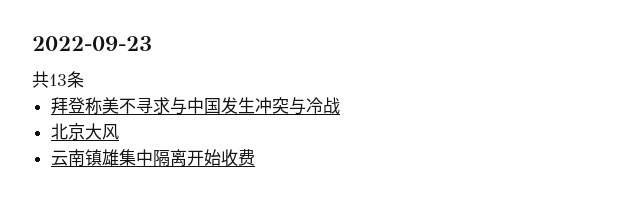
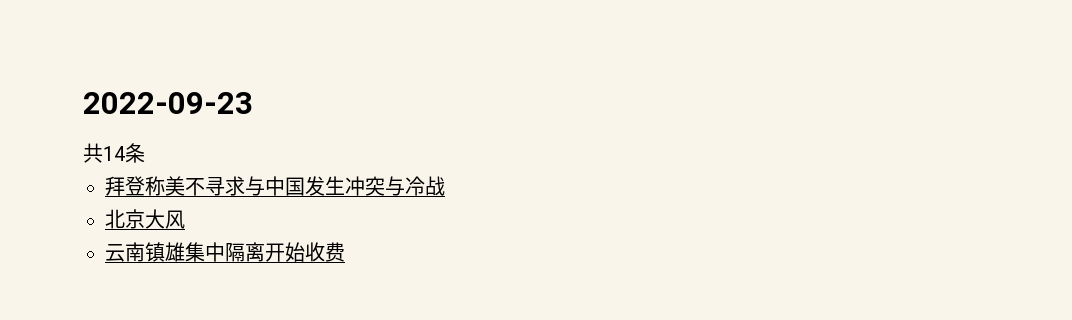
[49,74,67,86] 13 -> [103,146,125,161] 14

